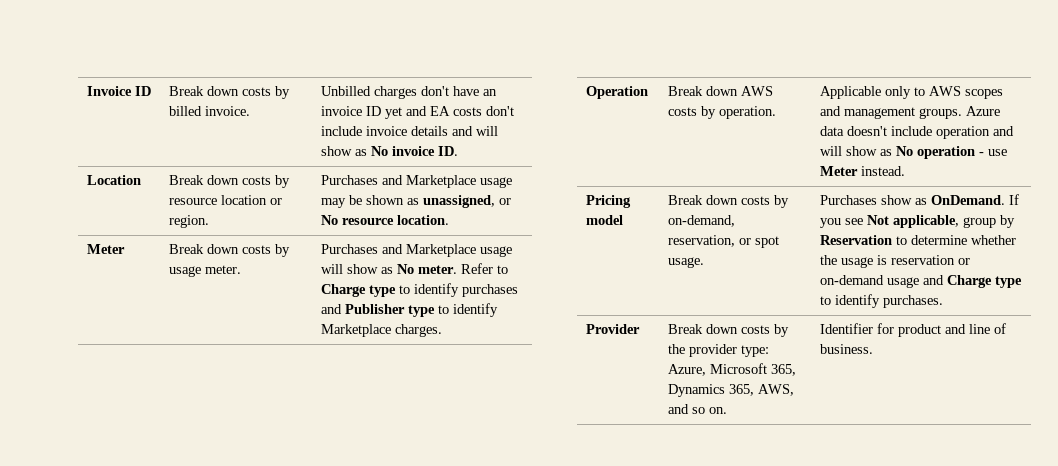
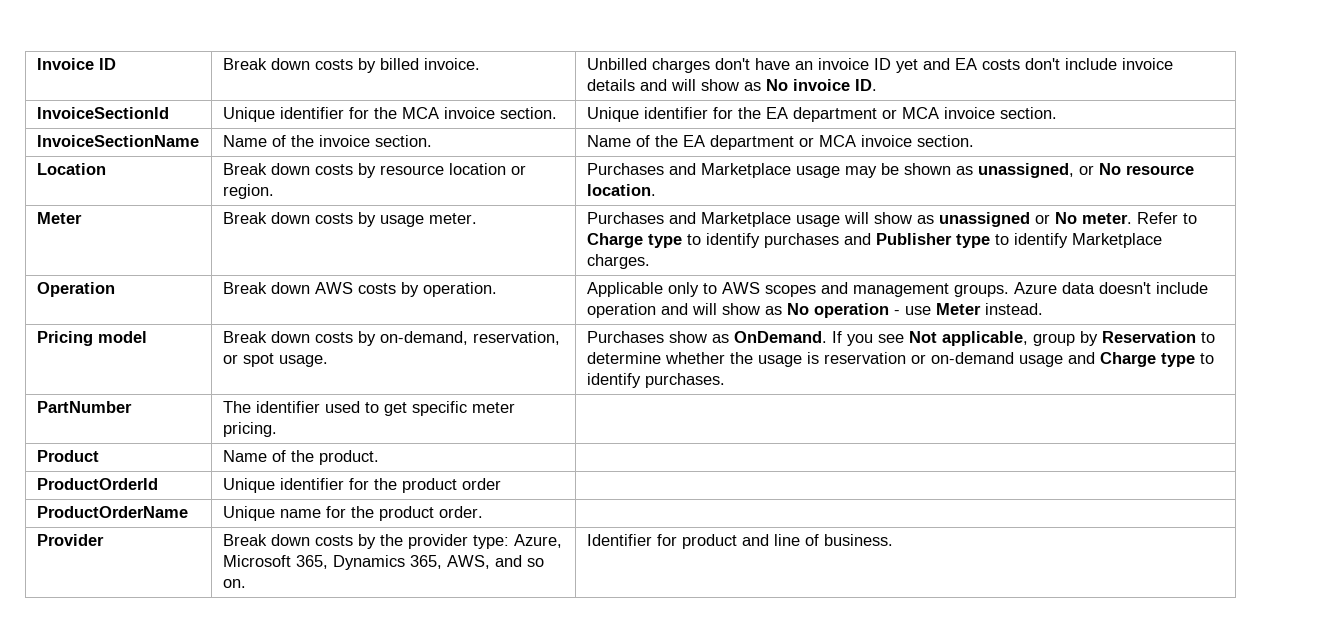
(459, 151) none -> [36,107,169,119] [222,107,557,122] [586,107,1057,122] [36,135,199,147] [222,135,432,147] [586,135,974,150] // InvoiceSectionId | Unique identifier for the MCA invoice section. | Unique identifier for the EA department or MCA invoice section. // InvoiceSectionName | Name of the invoice section. | Name of the EA department or MCA invoice section.
(394, 270) none -> [938,212,1050,227] unassigned or
(944, 301) none -> [36,401,132,413] [222,401,515,416] [222,422,277,437] [36,450,99,462] [222,450,379,465] [36,478,158,490] [222,478,501,493] [36,506,188,518] [222,506,483,521] // PartNumber | The identifier used to get specific meter pricing. | // Product | Name of the product. | // ProductOrderId | Unique identifier for the product order | // ProductOrderName | Unique name for the product order. |

